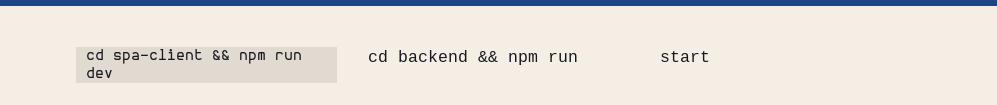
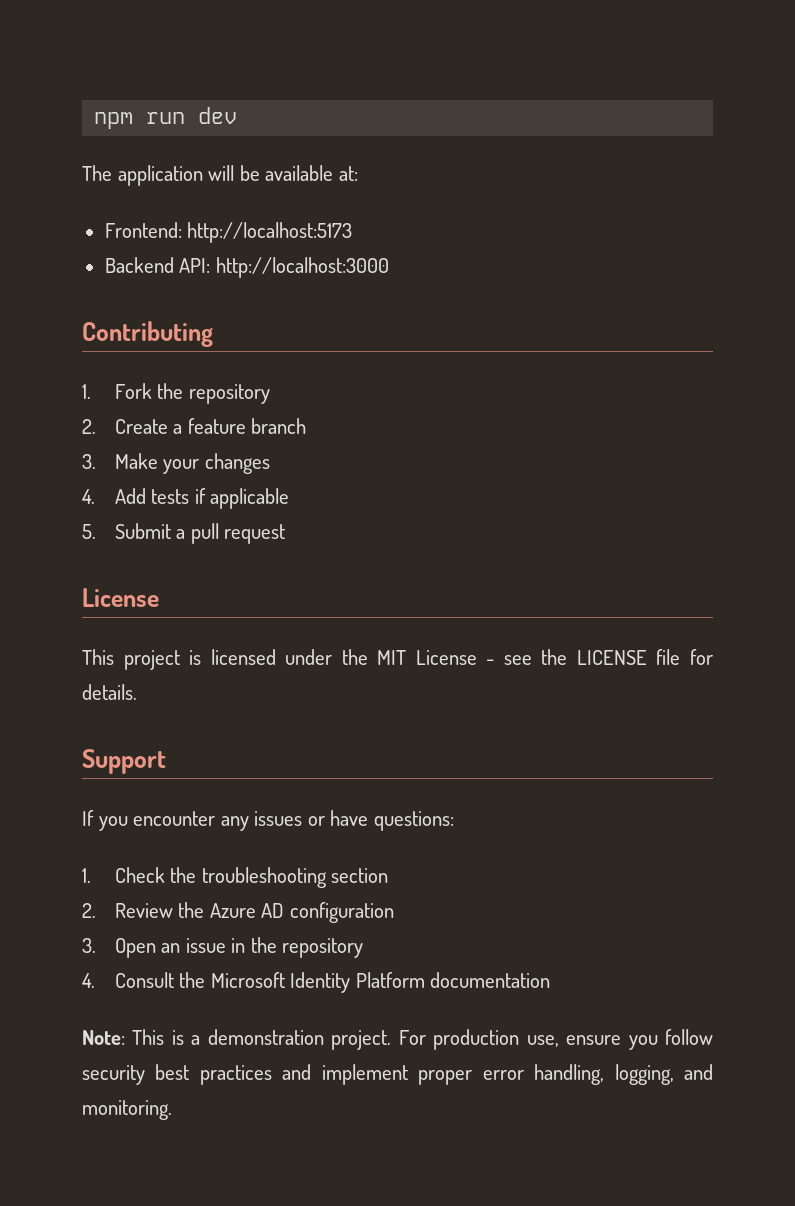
[85,49,230,64] cd spa-client && -> (94, 120) none
[368,50,710,65] cd backend && npm run start -> [82,165,358,186] [104,222,353,243] [104,257,389,278] [82,321,213,347] [82,383,270,404] [82,418,307,434] [82,453,270,474] [82,488,290,509] [82,523,286,544] [82,588,159,607] [82,649,714,670] [82,684,137,700] [82,749,166,774] [82,810,454,831] [82,867,389,888] [82,902,394,923] [82,937,364,958] [82,972,551,993] [82,1029,713,1050] [82,1064,714,1085] [82,1100,172,1120] The application will be available at: // Frontend: http://localhost:5173 // Backend API: http://localhost:3000 // Contributing // 1. Fork the repository // 2. Create a feature branch // 3. Make your changes // 4. Add tests if applicable // 5. Submit a pull request // License // This project is licensed under the MIT License - see the LICENSE file for details. // Support // If you encounter any issues or have questions: // 1. Check the troubleshooting section // 2. Review the Azure AD configuration // 3. Open an issue in the repository // 4. Consult the Microsoft Identity Platform documentation // Note: This is a demonstration project. For production use, ensure you follow security best practices and implement proper error handling, logging, and monitoring.

